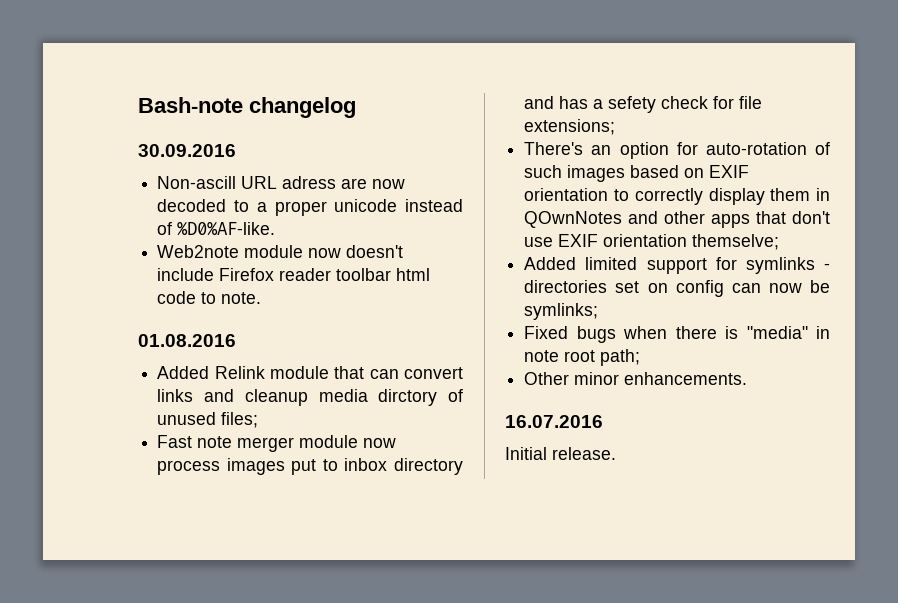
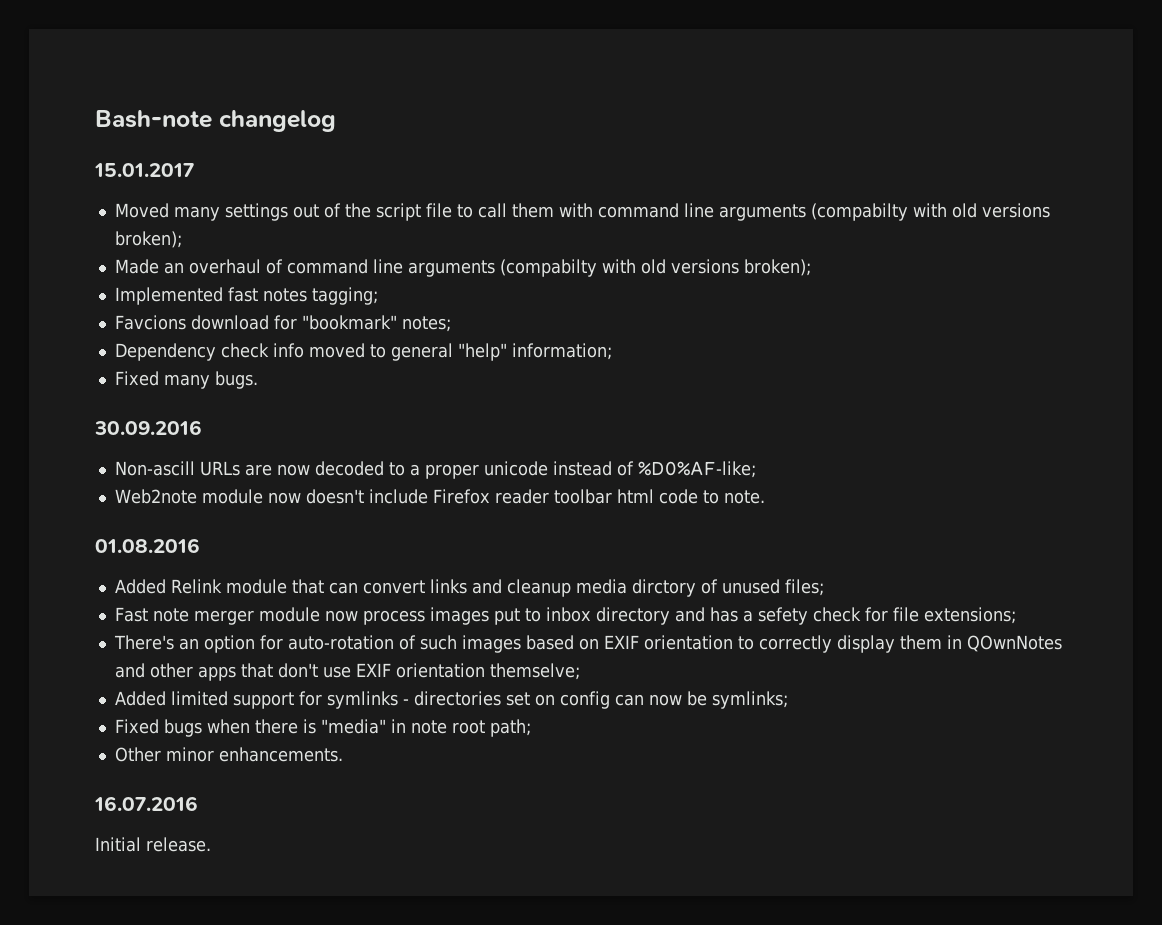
(356, 107) none -> [94,163,194,177] [114,203,1050,221] [114,231,182,248] [114,259,811,277] [114,287,378,305] [114,315,451,332] [114,343,612,361] [114,371,258,389] // 15.01.2017 // Moved many settings out of the script file to call them with command line arguments (compabilty with old versions broken); // Made an overhaul of command line arguments (compabilty with old versions broken); // Implemented fast notes tagging; // Favcions download for "bookmark" notes; // Dependency check info moved to general "help" information; // Fixed many bugs.
[241,176,337,189] URL adress -> [199,461,240,476] URLs
[177,221,276,236] %D0%AF-like. -> [637,461,756,478] %D0%AF-like;

